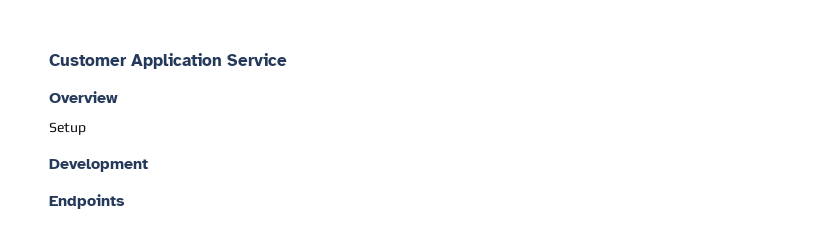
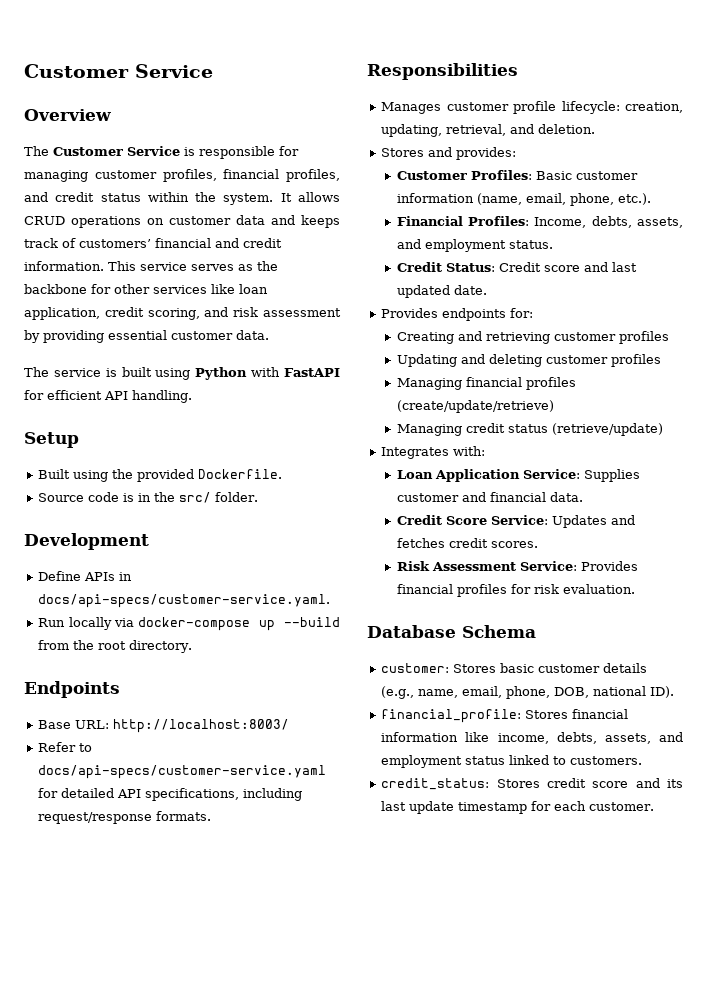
[49,53,222,69] Customer Application -> [24,64,129,78] Customer
[49,122,86,135] [49,159,148,172] [49,194,125,209] Setup // Development // Endpoints -> [24,146,299,159] [24,169,340,182] [24,192,340,205] [24,215,340,228] [24,238,282,248] [24,261,278,271] [24,284,268,294] [24,307,341,320] [24,330,269,343] [24,367,340,380] [24,390,192,403] [24,432,79,448] [38,469,283,482] [38,492,259,503] [24,533,149,550] [38,571,133,581] [38,594,331,608] [38,617,340,631] [38,640,193,653] [24,681,120,698] [38,719,290,733] [38,742,93,752] [38,765,327,779] [38,788,303,801] [38,811,212,824] [367,63,518,80] [381,101,683,114] [381,124,596,137] [381,147,517,160] [396,170,638,180] [396,193,651,206] [396,216,683,228] [396,239,553,252] [396,262,637,272] [396,285,487,298] [381,308,534,321] [396,331,669,344] [396,354,661,367] [396,377,576,390] [396,400,554,413] [396,423,663,436] [381,446,486,459] [396,469,640,482] [396,492,583,502] [396,515,635,528] [396,538,538,548] [396,561,638,571] [396,584,635,597] [367,625,536,638] [381,663,648,673] [381,686,675,699] [381,709,629,723] [381,732,683,744] [381,755,643,768] [381,778,683,790] [381,801,655,814] The Customer Service is responsible for managing customer profiles, financial profiles, and credit status within the system. It allows CRUD operations on customer data and keeps track of customers’ financial and credit information. This service serves as the backbone for other services like loan application, credit scoring, and risk assessment by providing essential customer data. // The service is built using Python with FastAPI for efficient API handling. // Setup // Built using the provided Dockerfile. // Source code is in the src/ folder. // Development // Define APIs in docs/api-specs/customer-service.yaml. // Run locally via docker-compose up --build from the root directory. // Endpoints // Base URL: http://localhost:8003/ // Refer to docs/api-specs/customer-service.yaml for detailed API specifications, including request/response formats. // Responsibilities // Manages customer profile lifecycle: creation, updating, retrieval, and deletion. // Stores and provides: // Customer Profiles: Basic customer information (name, email, phone, etc.). // Financial Profiles: Income, debts, assets, and employment status. // Credit Status: Credit score and last updated date. // Provides endpoints for: // Creating and retrieving customer profiles // Updating and deleting customer profiles // Managing financial profiles (create/update/retrieve) // Managing credit status (retrieve/update) // Integrates with: // Loan Application Service: Supplies customer and financial data. // Credit Score Service: Updates and fetches credit scores. // Risk Assessment Service: Provides financial profiles for risk evaluation. // Database Schema // customer: Stores basic customer details (e.g., name, email, phone, DOB, national ID). // financial_profile: Stores financial information like income, debts, assets, and employment status linked to customers. // credit_status: Stores credit score and its last update timestamp for each customer.

